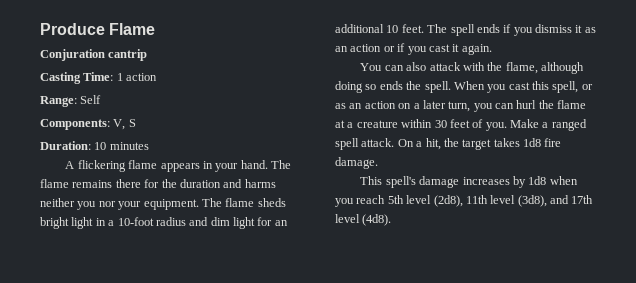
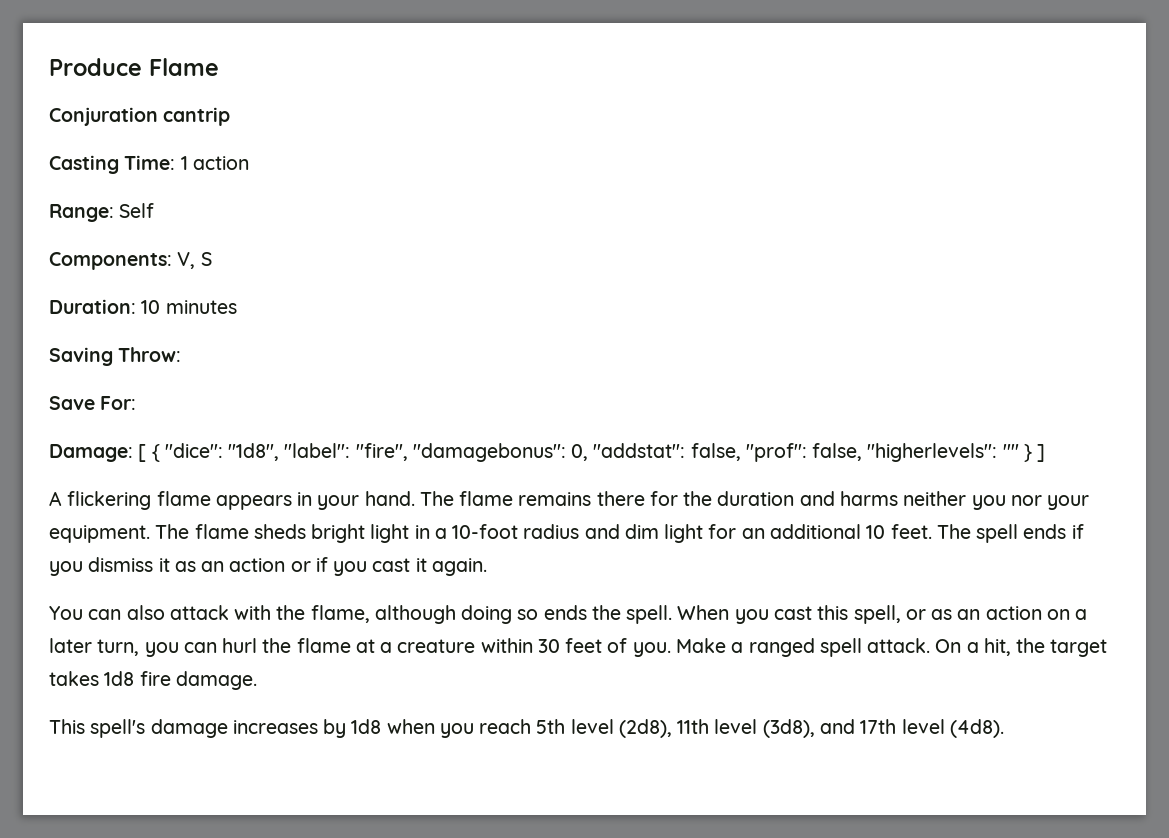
(149, 146) none -> [49,347,182,366] [49,396,137,410] [49,443,1046,462] // Saving Throw: // Save For: // Damage: [ { "dice": "1d8", "label": "fire", "damagebonus": 0, "addstat": false, "prof": false, "higherlevels": "" } ]

